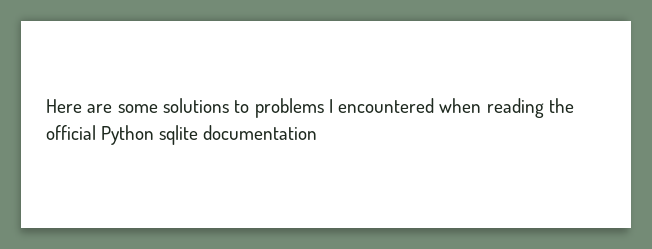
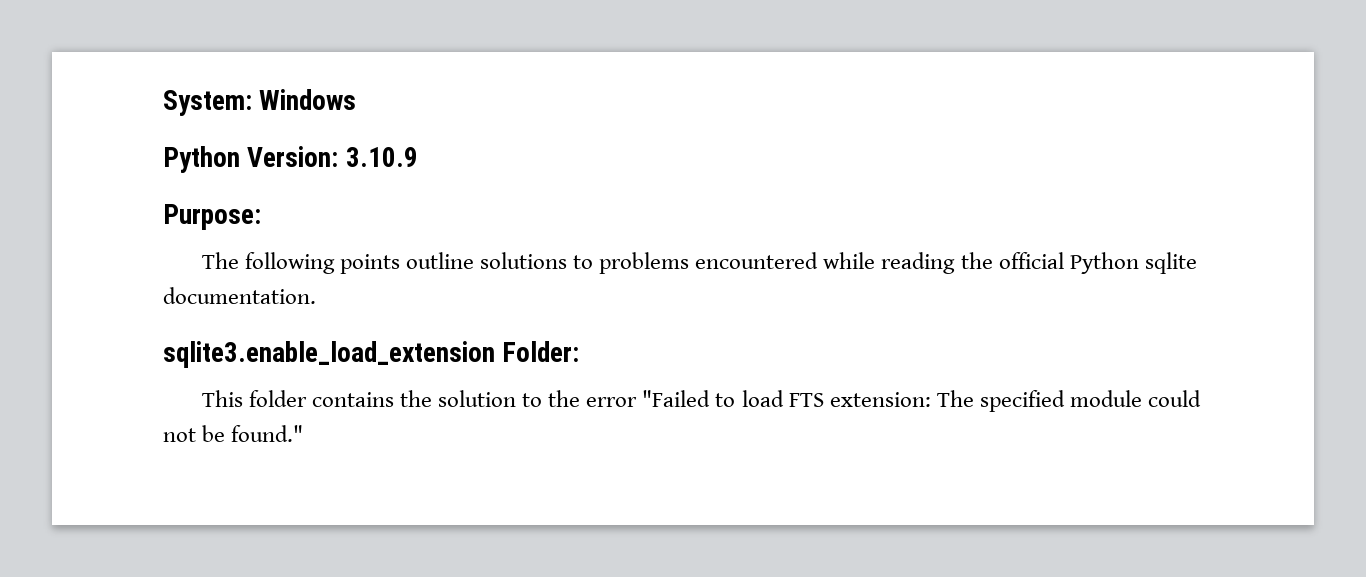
[46,98,482,118] Here are some solutions to problems I encountered when -> [163,89,357,116] [163,146,418,173] [163,204,261,230] [201,252,876,274] System: Windows // Python Version: 3.10.9 // Purpose: // The following points outline solutions to problems encountered while
[203,125,318,140] documentation -> [163,287,316,304] [163,341,580,368] [201,390,1201,412] [163,425,304,442] documentation. // sqlite3.enable_load_extension Folder: // This folder contains the solution to the error "Failed to load FTS extension: The specified module could not be found."

